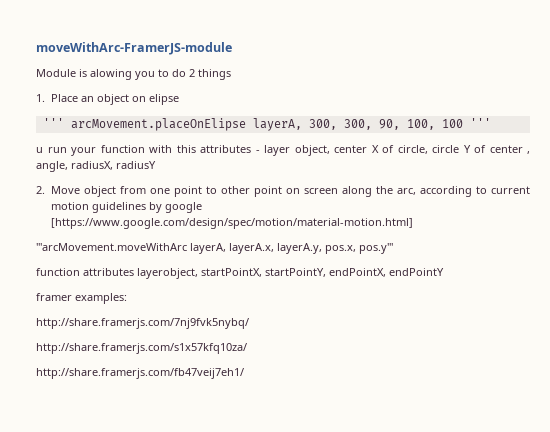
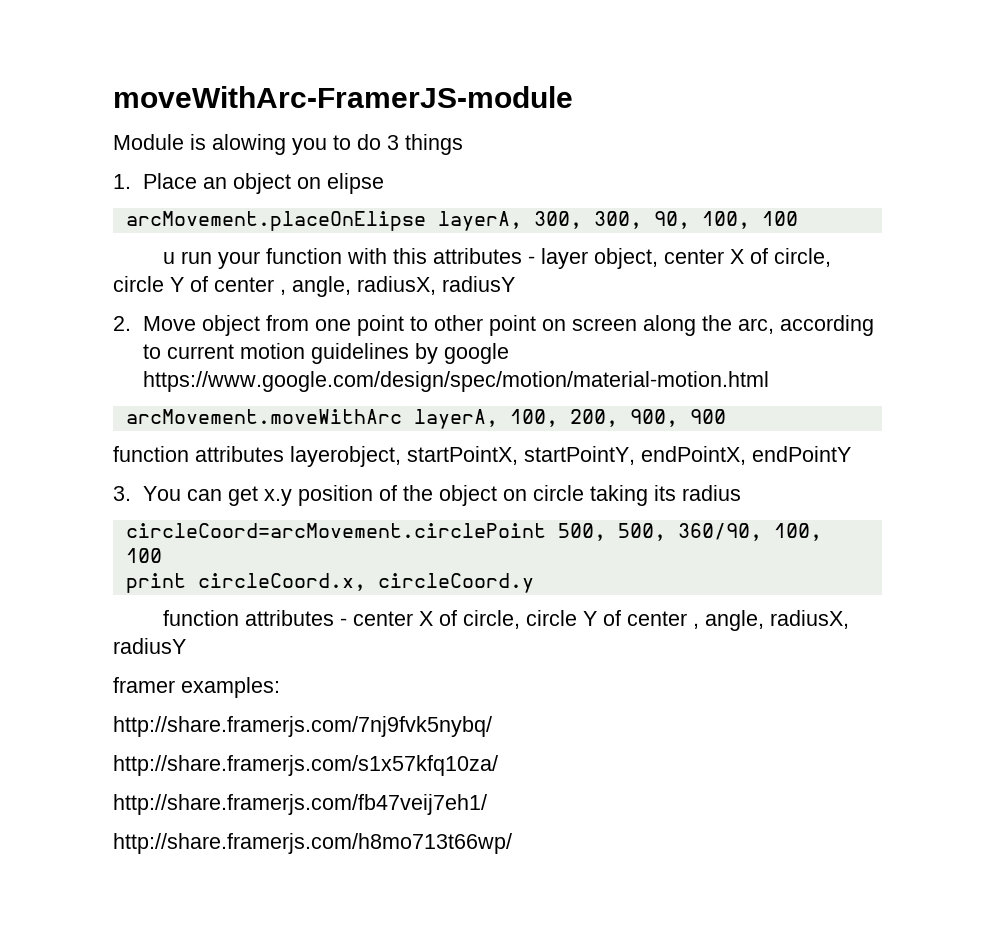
[189,69,195,77] 2 -> [387,135,399,150] 3
[42,118,64,128] ''' -> (384, 183) none
[469,118,491,128] ''' -> (798, 218) none
[50,218,413,229] [36,243,393,254] [https://www.google.com/design/spec/motion/material-motion.html] // '''arcMovement.moveWithArc layerA, layerA.x, layerA.y, pos.x, pos.y''' -> [142,371,769,392] [125,409,726,429] https://www.google.com/design/spec/motion/material-motion.html // arcMovement.moveWithArc layerA, 100, 200, 900, 900
(444, 272) none -> [113,485,741,506] [125,523,822,541] [125,548,162,563] [125,573,534,593] [163,610,850,631] [113,638,186,654] // 3. You can get x.y position of the object on circle taking its radius // circleCoord=arcMovement.circlePoint 500, 500, 360/90, 100, 100 // print circleCoord.x, circleCoord.y // function attributes - center X of circle, circle Y of center , angle, radiusX, radiusY
(244, 373) none -> [113,833,512,854] // http://share.framerjs.com/h8mo713t66wp/

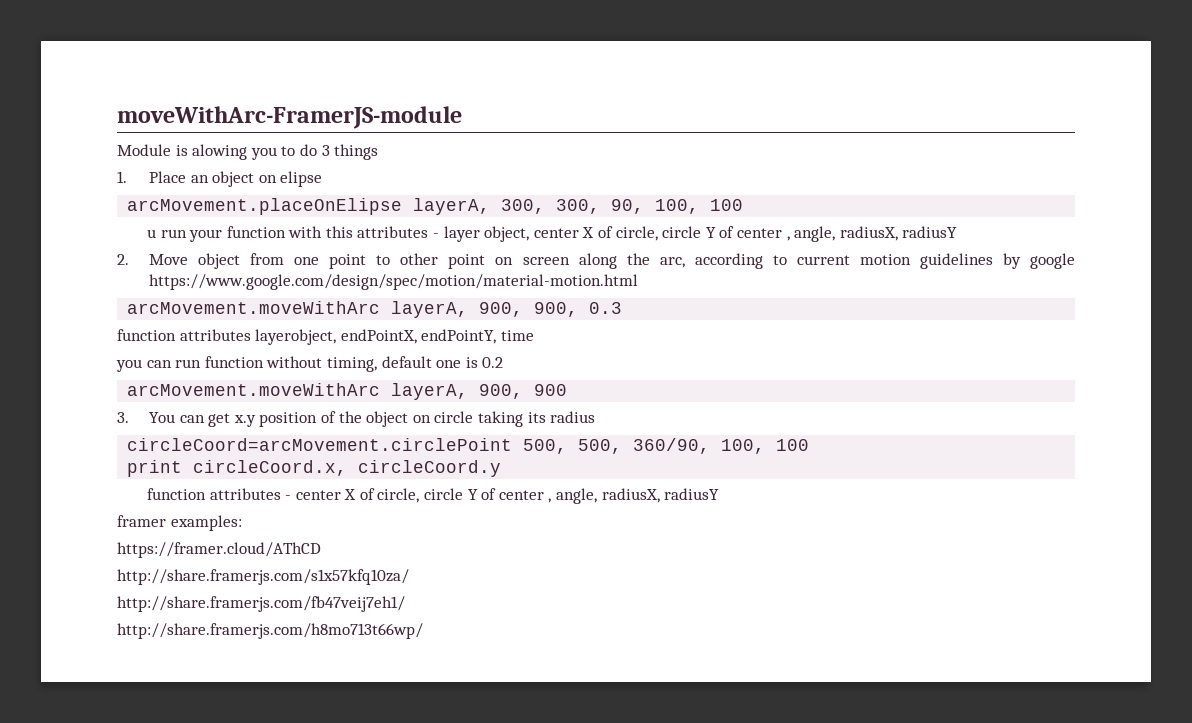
[509,409,726,427] 100, 200, 900, 900 -> [479,302,623,317] 900, 900, 0.3
[407,446,851,465] startPointX, startPointY, endPointX, endPointY -> [340,329,534,344] [116,356,504,372] [127,383,568,400] endPointX, endPointY, time // you can run function without timing, default one is 0.2 // arcMovement.moveWithArc layerA, 900, 900
[113,716,492,737] http://share.framerjs.com/7nj9fvk5nybq/ -> [117,542,321,558] https://framer.cloud/AThCD

